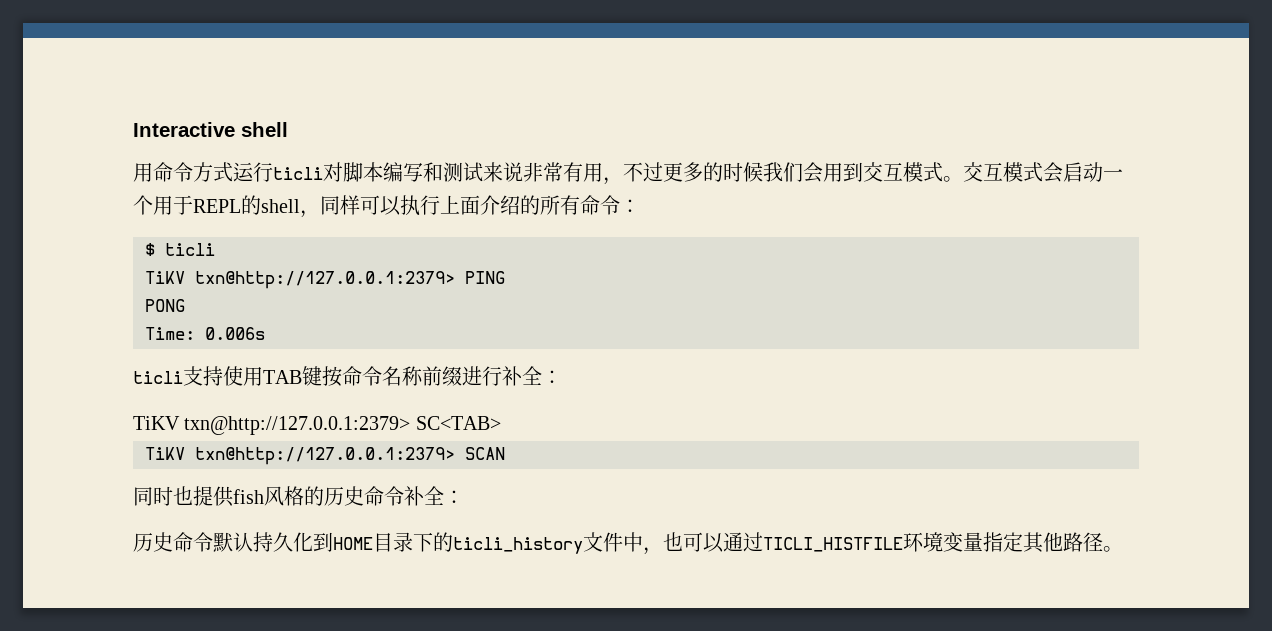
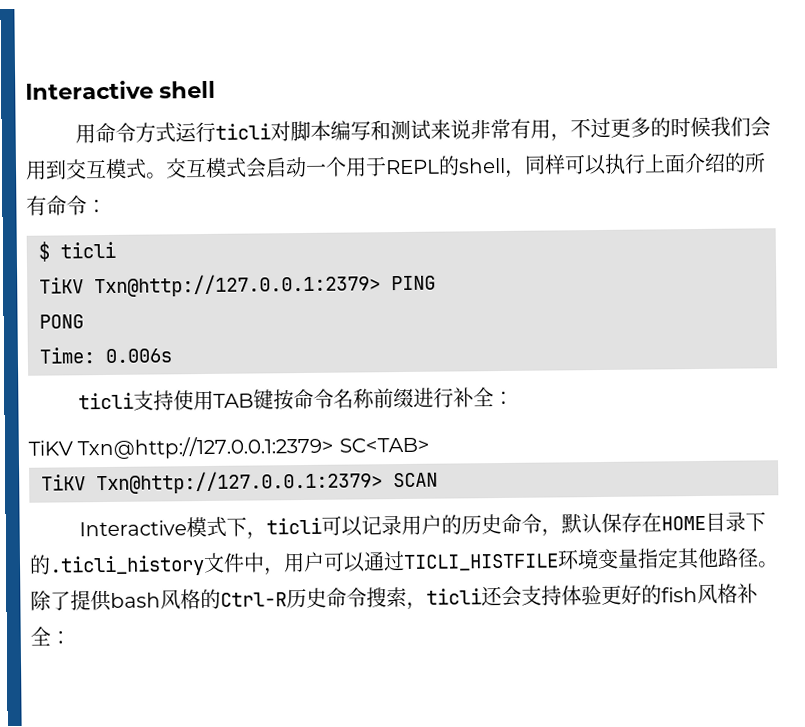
[195,271,455,289] txn@http://127.0.0.1:2379> -> [94,273,381,298] Txn@http://127.0.0.1:2379>
[184,416,411,435] txn@http://127.0.0.1:2379> -> [77,435,335,460] Txn@http://127.0.0.1:2379>
[195,447,455,465] txn@http://127.0.0.1:2379> -> [96,470,383,495] Txn@http://127.0.0.1:2379>
[133,486,464,507] [133,532,333,552] 同时也提供fish风格的历史命令补全： // 历史命令默认持久化到 -> [78,512,662,540] Interactive模式下，ticli可以记录用户的历史命令，默认保存在
[453,537,583,554] ticli_history -> [49,555,205,577] .ticli_history
[663,532,683,551] 也 -> [283,551,325,573] 用户
(1123, 549) none -> [30,583,758,612] [30,626,71,646] 除了提供bash风格的Ctrl-R历史命令搜索，ticli还会支持体验更好的fish风格补全：

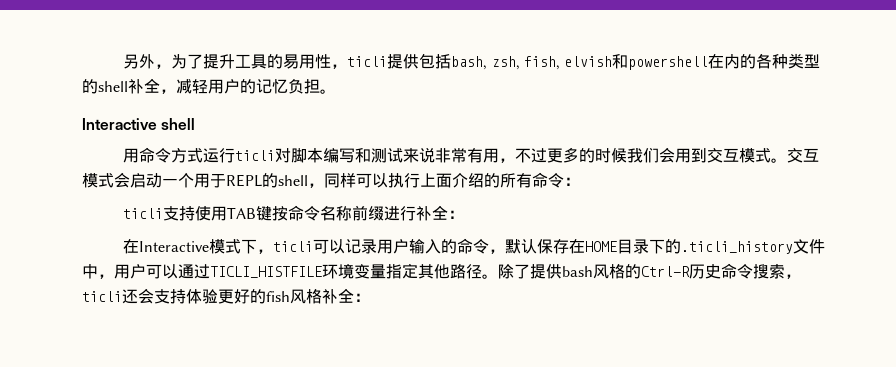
(25, 90) none -> [123,53,821,70] [82,78,336,94] 另外，为了提升工具的易用性，ticli提供包括bash, zsh, fish, elvish和powershell在内的各种类型的shell补全，减轻用户的记忆负担。 //
[38,241,116,262] [39,273,436,298] [39,314,84,329] [39,347,172,364] // $ ticli // TiKV Txn@http://127.0.0.1:2379> PING // PONG // Time: 0.006s -> (580, 181) none
[28,435,430,460] [41,470,438,495] TiKV Txn@http://127.0.0.1:2379> SC<TAB> // TiKV Txn@http://127.0.0.1:2379> SCAN // -> [123,239,140,254] 在
[440,514,502,535] 的历史 -> [409,239,458,254] 输入的

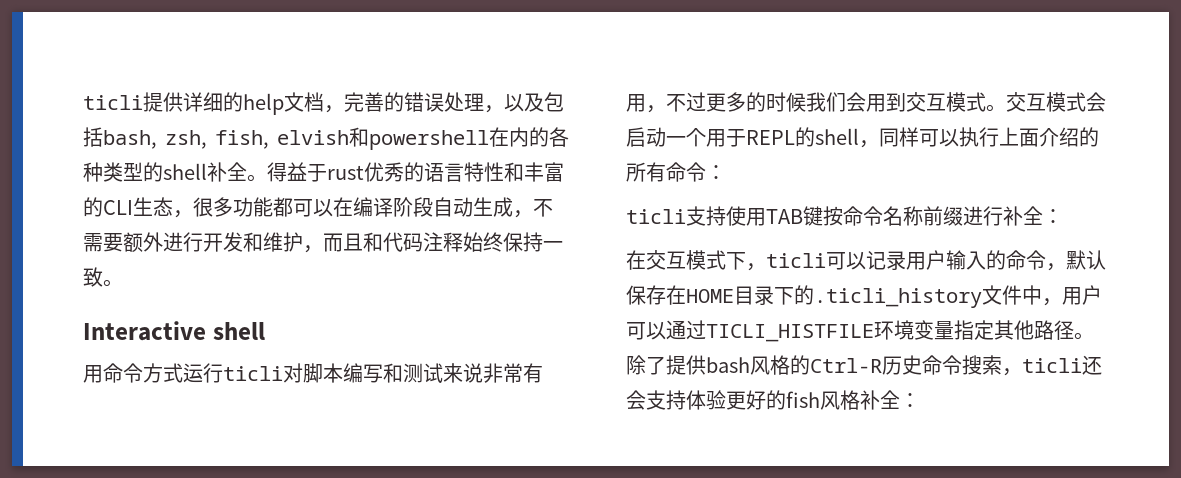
[123,54,420,69] 另外，为了提升工具的易用性，ticli提供 -> [83,92,544,115] ticli提供详细的help文档，完善的错误处理，以及
[160,79,320,94] ，减轻用户的记忆负担 -> [247,162,564,182] [83,197,553,218] [83,232,563,253] [83,267,103,287] 。得益于rust优秀的语言特性和丰富的CLI生态，很多功能都可以在编译阶段自动生成，不需要额外进行开发和维护，而且和代码注释始终保持一致
[139,241,210,252] Interactive -> [646,250,686,270] 交互

